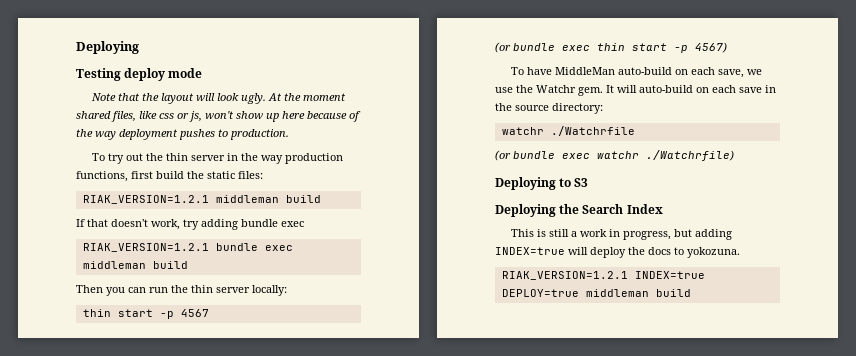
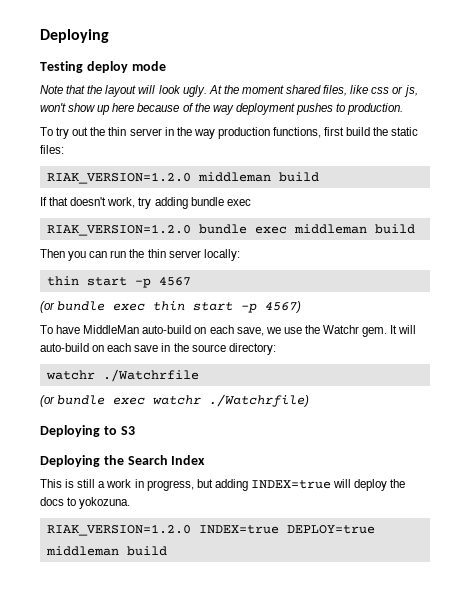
[82,195,209,204] RIAK_VERSION=1.2.1 -> [46,172,191,184] RIAK_VERSION=1.2.0
[82,243,209,252] RIAK_VERSION=1.2.1 -> [46,224,191,236] RIAK_VERSION=1.2.0
[501,271,628,280] RIAK_VERSION=1.2.1 -> [46,524,191,536] RIAK_VERSION=1.2.0

